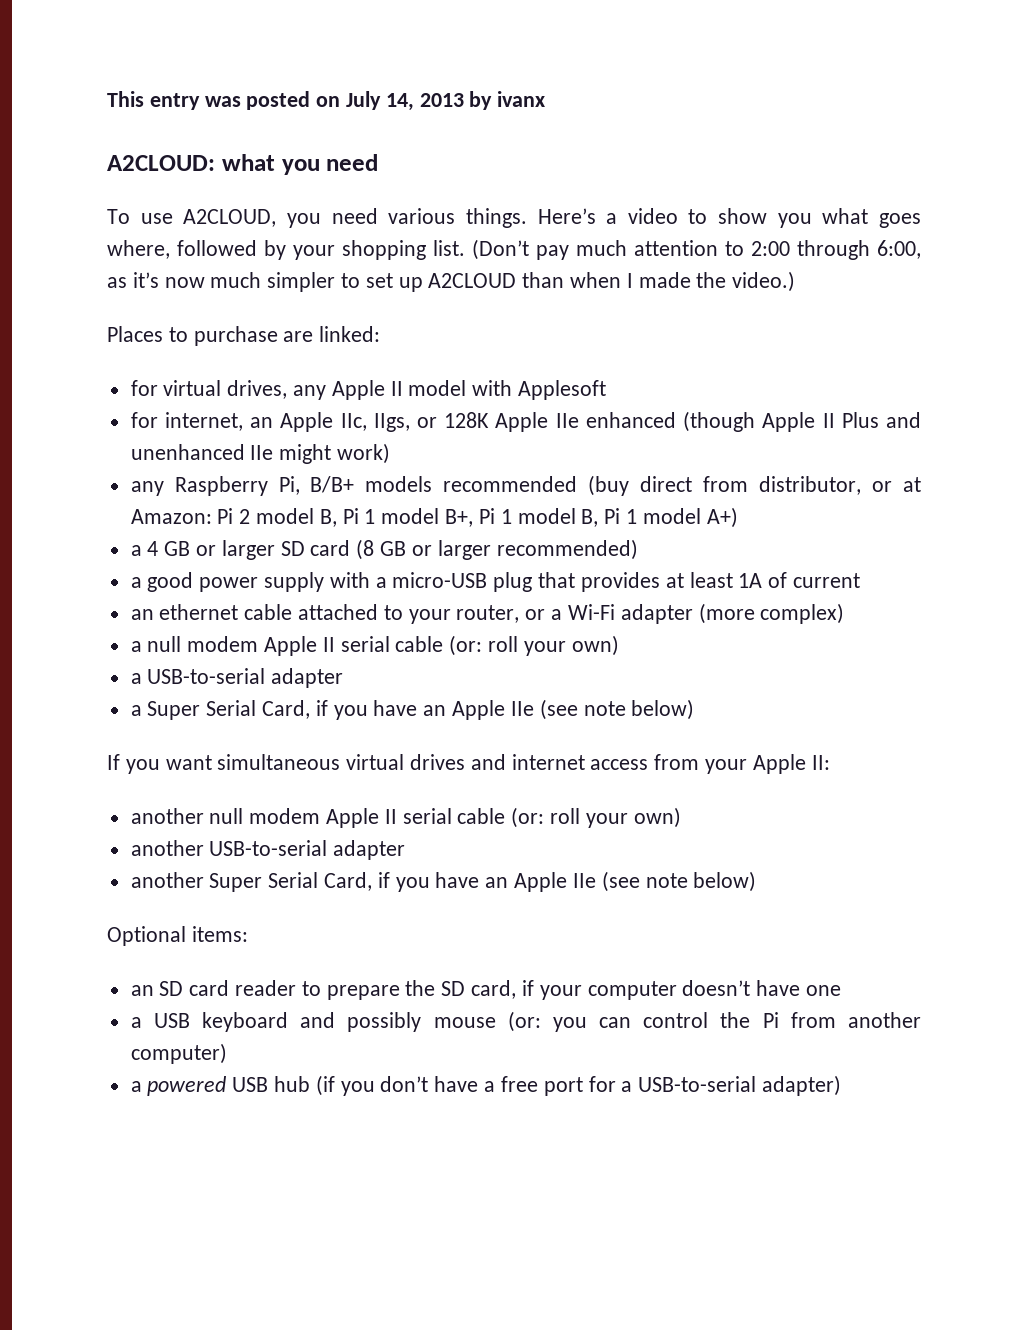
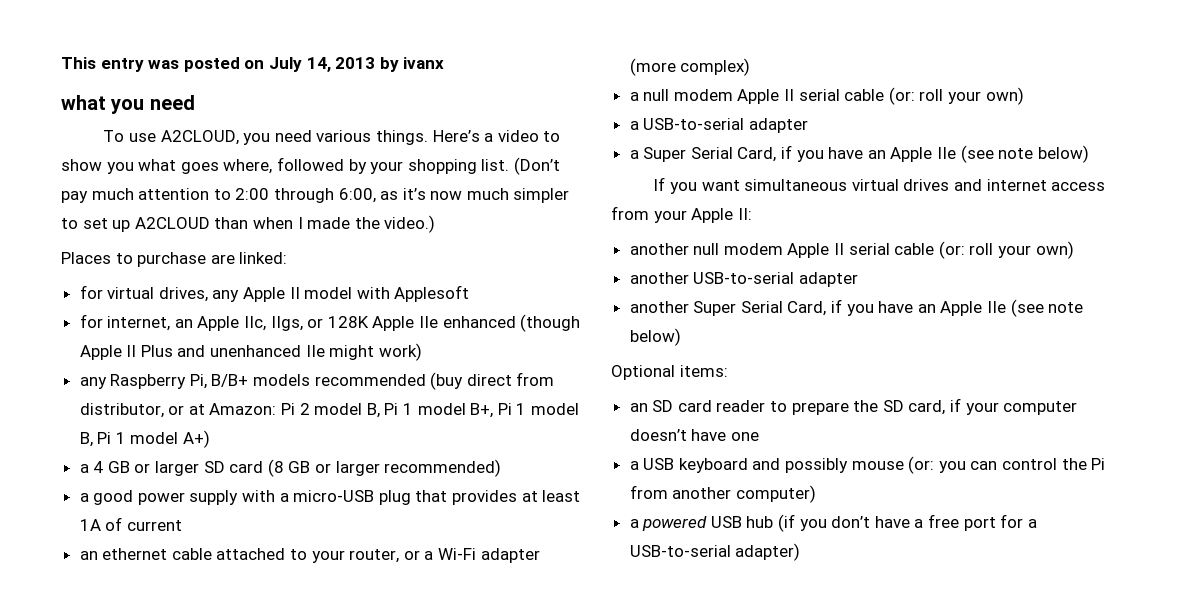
[107,155,215,171] A2CLOUD: -> (445, 63) none

